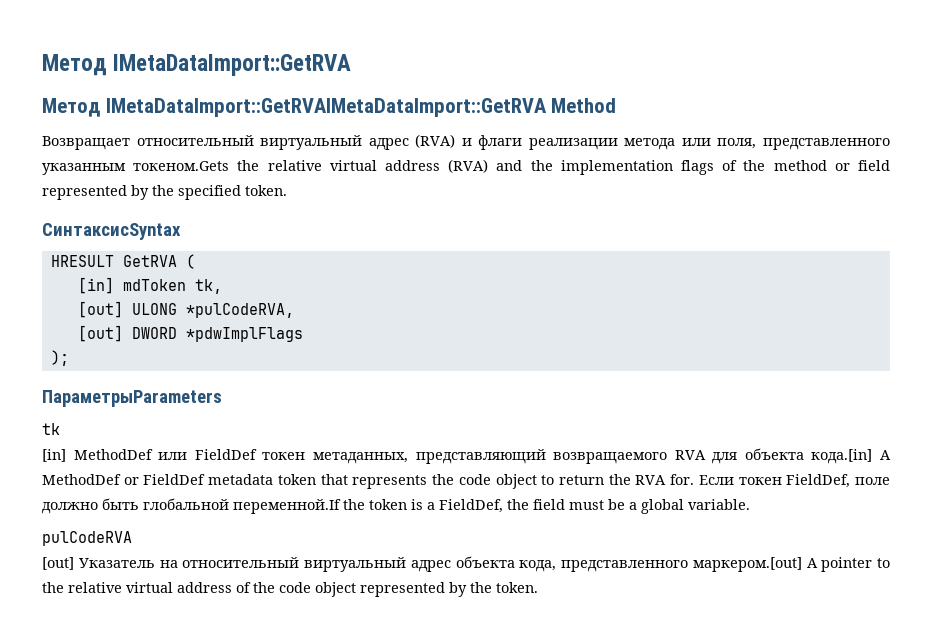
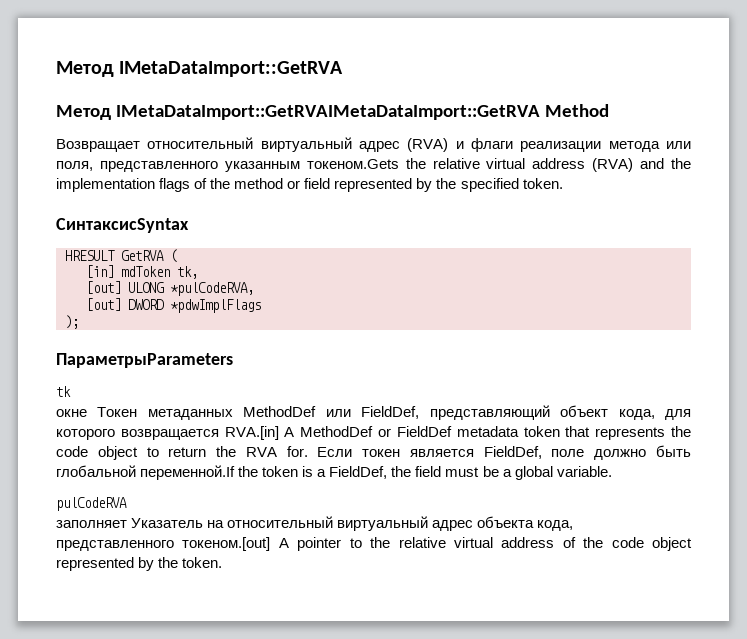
[42,448,873,464] [in] MethodDef или FieldDef токен метаданных, представляющий возвращаемого RVA для объекта кода.[in] -> [56,405,692,420] [56,426,279,440] окне Токен метаданных MethodDef или FieldDef, представляющий объект кода, для которого возвращается RVA.[in]
(782, 481) none -> [409,449,474,457] является
[42,557,74,570] [out] -> [56,520,127,528] заполняет
[692,557,802,572] маркером.[out] -> [182,537,271,551] токеном.[out]

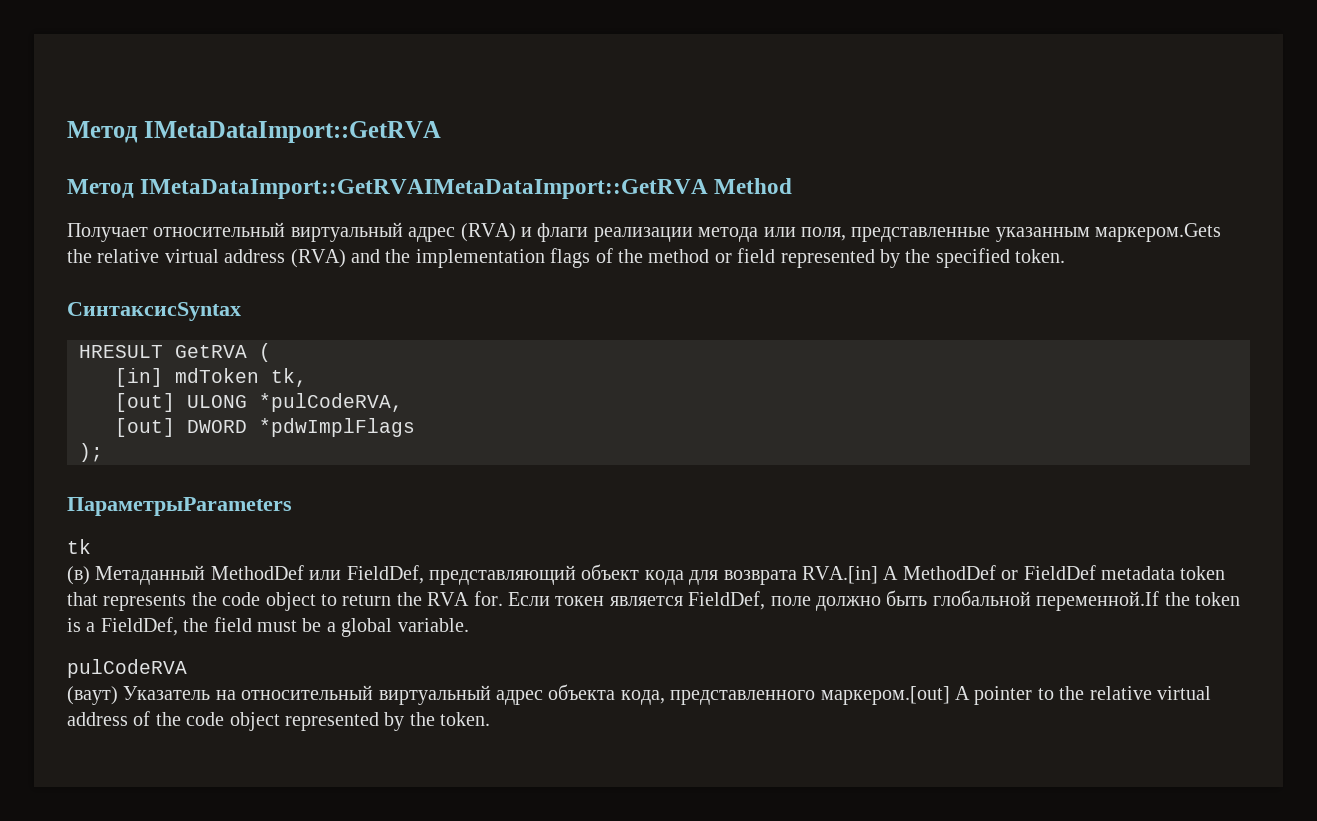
[56,139,140,152] Возвращает -> [67,223,148,242] Получает
[99,159,399,172] представленного указанным токеном.Gets -> [851,223,1222,242] представленные указанным маркером.Gets
[56,407,233,420] окне Токен метаданных -> [67,565,206,585] (в) Метаданный
[618,409,692,420] [56,429,219,440] кода, для которого возвращается -> [644,570,797,585] кода для возврата
[56,520,127,528] заполняет -> [67,686,118,705] (ваут)
[182,537,271,551] токеном.[out] -> [820,686,950,705] маркером.[out]

